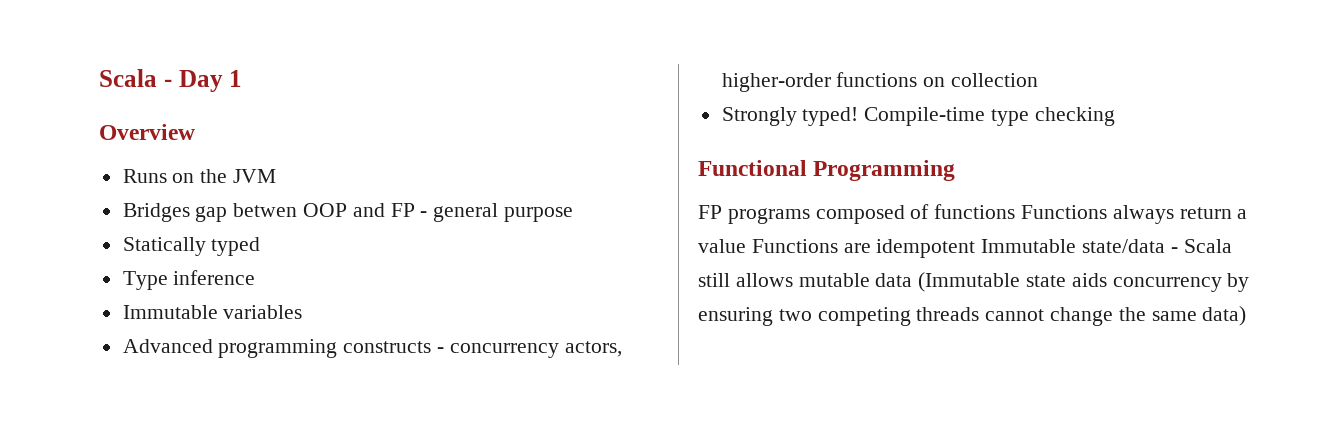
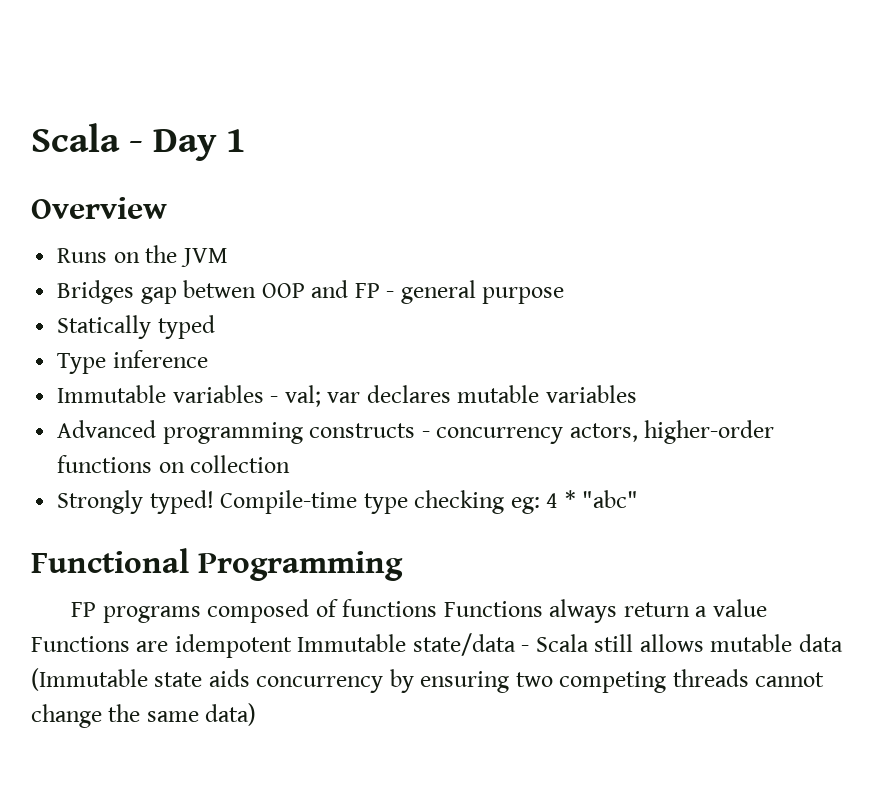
(303, 312) none -> [270,385,637,407] - val; var declares mutable variables
(1115, 116) none -> [510,490,639,514] eg: 4 * "abc"

